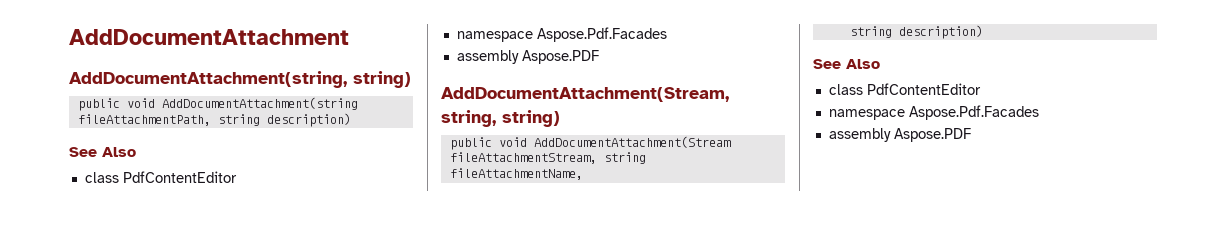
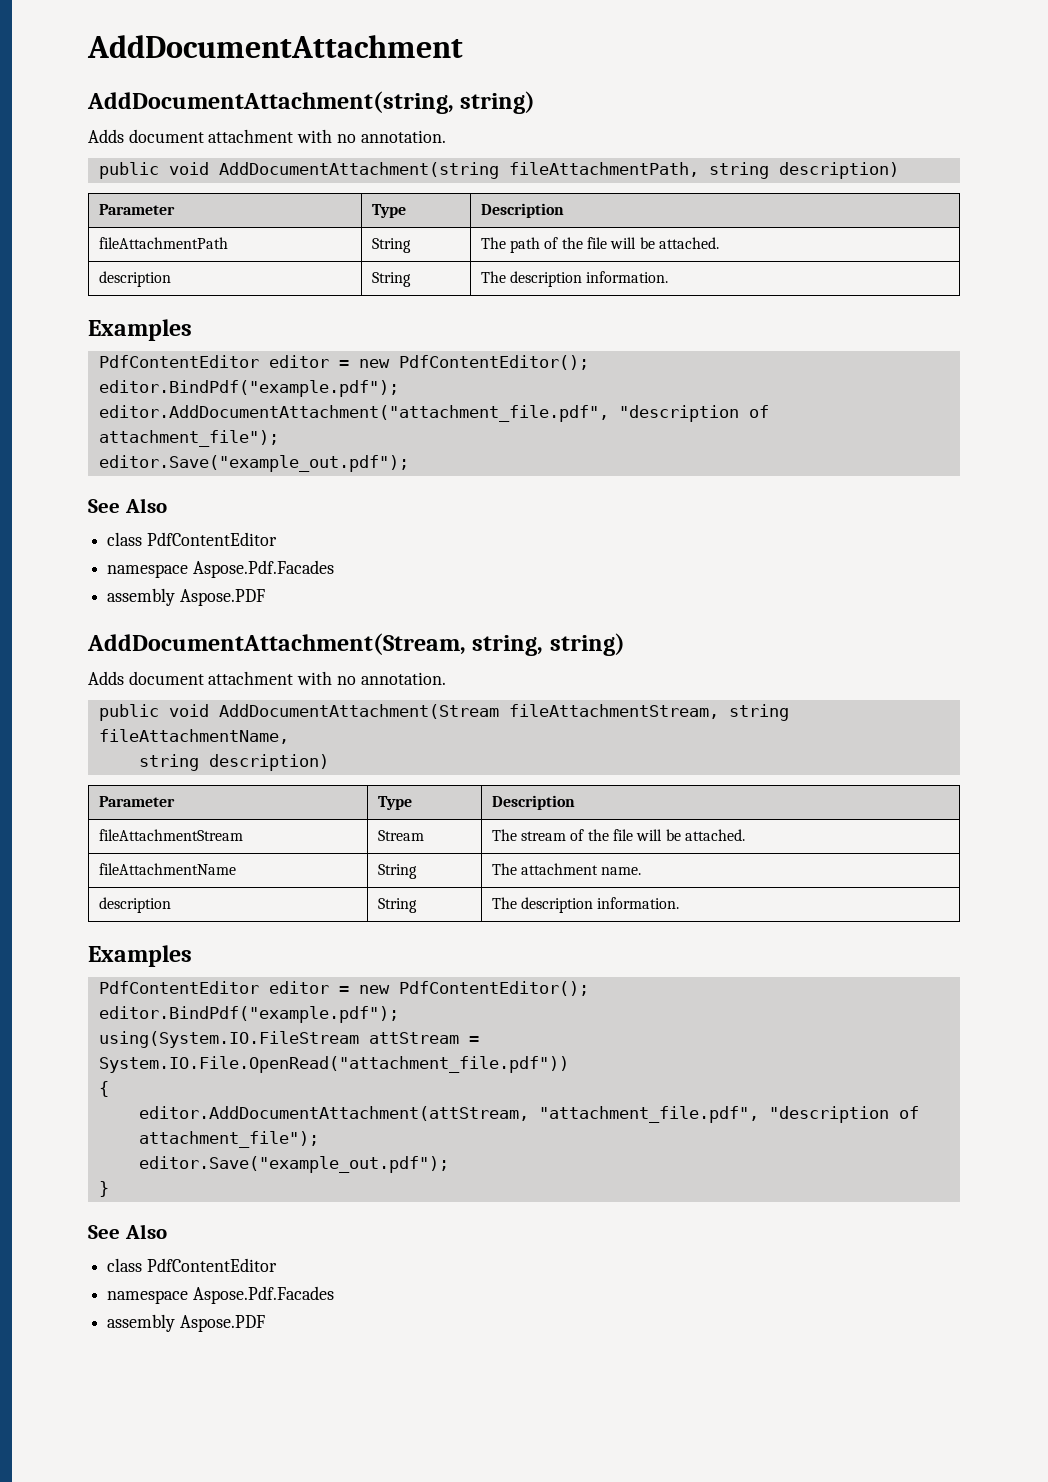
(411, 79) none -> [88,129,446,143] // Adds document attachment with no annotation.
(351, 120) none -> [98,204,175,215] [371,204,406,218] [480,203,564,218] [98,237,228,249] [371,238,411,253] [480,237,719,253] [98,271,171,287] [371,272,411,287] [480,271,669,287] [88,319,192,341] [98,355,589,370] [98,380,399,397] [98,405,769,422] [98,430,279,447] [98,455,409,472] // Parameter | Type | Description // fileAttachmentPath | String | The path of the file will be attached. // description | String | The description information. // Examples // PdfContentEditor editor = new PdfContentEditor(); // editor.BindPdf("example.pdf"); // editor.AddDocumentAttachment("attachment_file.pdf", "description of attachment_file"); // editor.Save("example_out.pdf");
(560, 118) none -> [88,671,446,685] // Adds document attachment with no annotation.
(983, 32) none -> [98,796,175,807] [377,796,412,810] [491,795,575,810] [98,829,243,841] [377,830,424,841] [491,829,745,841] [98,863,236,875] [377,864,417,879] [491,863,642,875] [98,897,171,913] [377,898,417,913] [491,897,680,913] [88,945,192,967] [98,981,589,996] [98,1006,399,1023] [98,1031,479,1048] [98,1056,569,1073] [98,1081,109,1097] [138,1106,919,1123] [138,1131,319,1148] [138,1156,449,1173] [98,1181,109,1197] // Parameter | Type | Description // fileAttachmentStream | Stream | The stream of the file will be attached. // fileAttachmentName | String | The attachment name. // description | String | The description information. // Examples // PdfContentEditor editor = new PdfContentEditor(); // editor.BindPdf("example.pdf"); // using(System.IO.FileStream attStream = System.IO.File.OpenRead("attachment_file.pdf")) // { // editor.AddDocumentAttachment(attStream, "attachment_file.pdf", "description of attachment_file"); // editor.Save("example_out.pdf"); // }

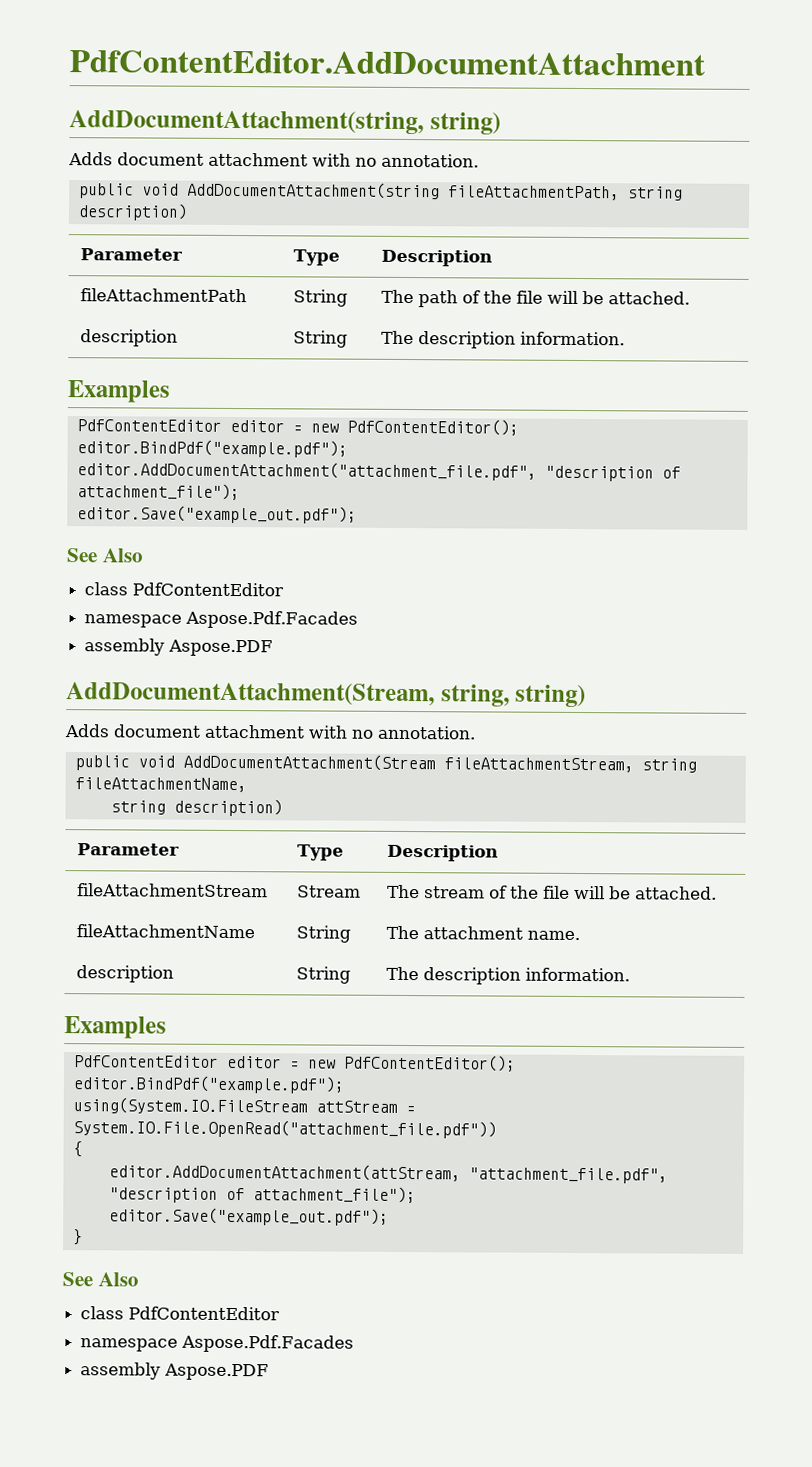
[87,35,463,58] AddDocumentAttachment -> [69,50,705,76] PdfContentEditor.AddDocumentAttachment

